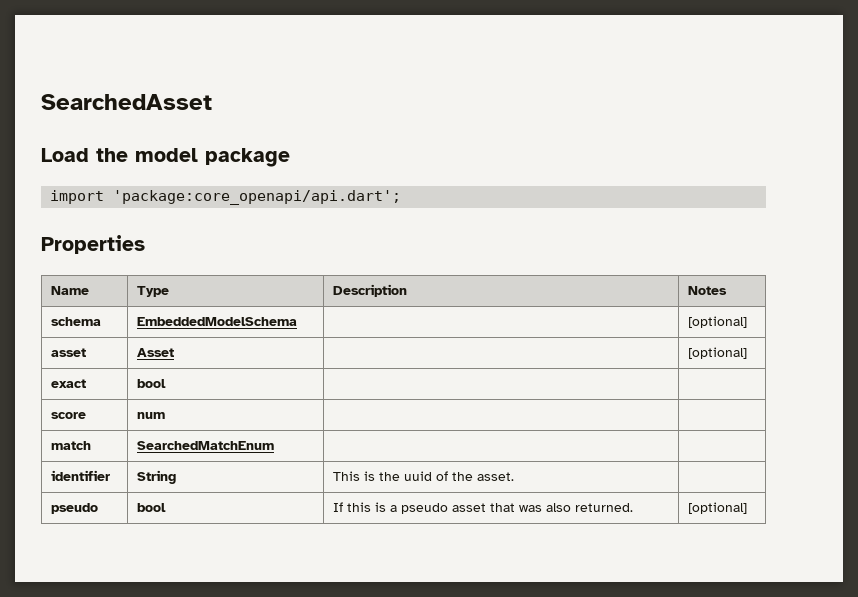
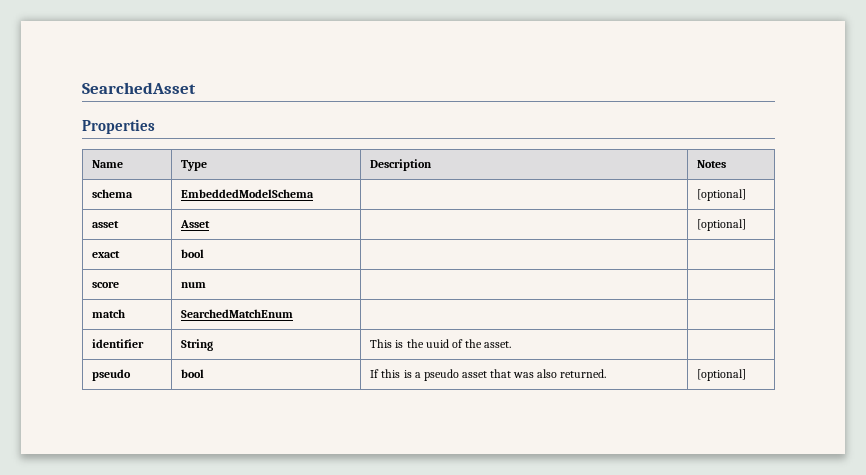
[41,148,290,167] [50,190,402,205] // Load the model package // import 'package:core_openapi/api.dart'; -> (196, 88) none

